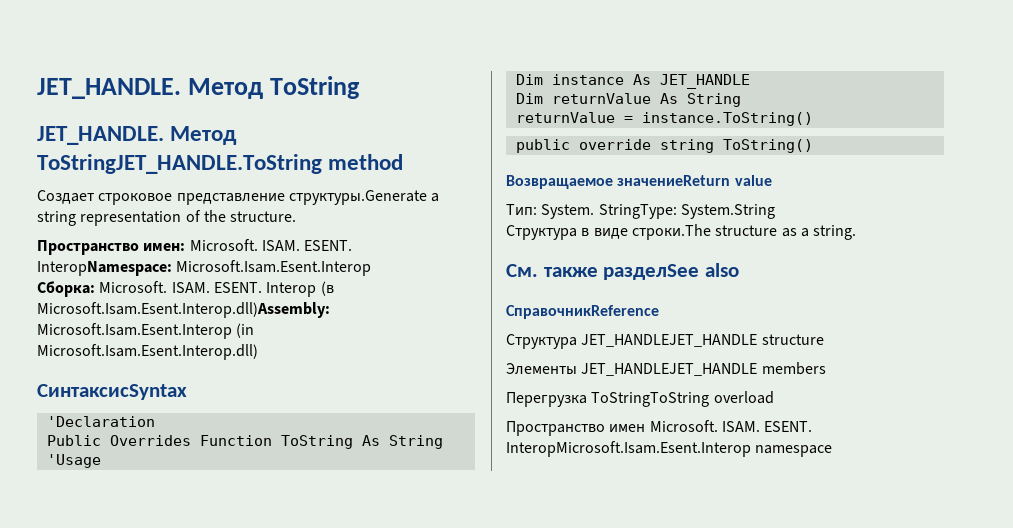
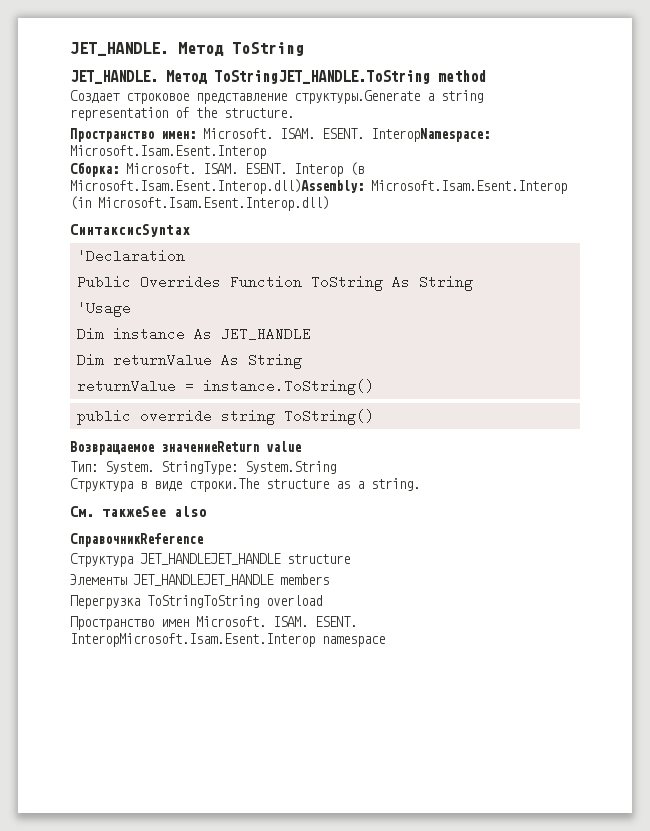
[543,264,700,280] также разделSee -> [102,506,166,517] такжеSee

